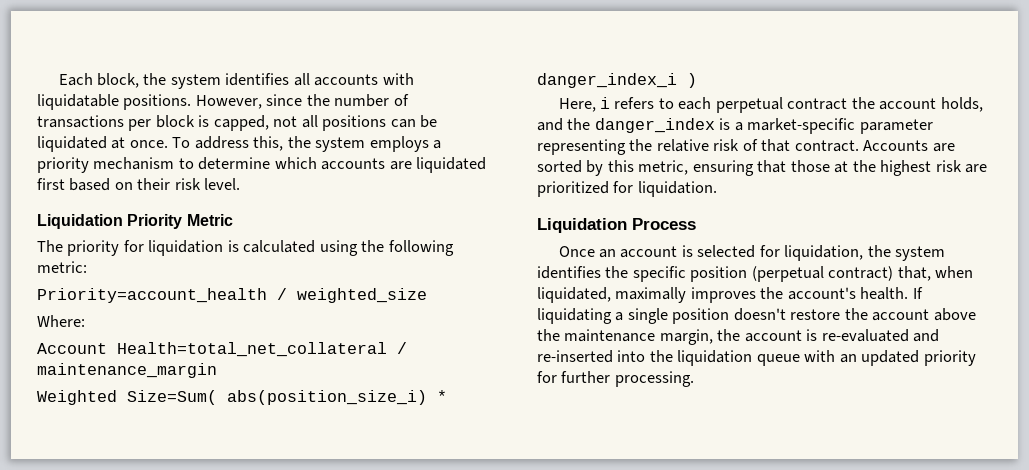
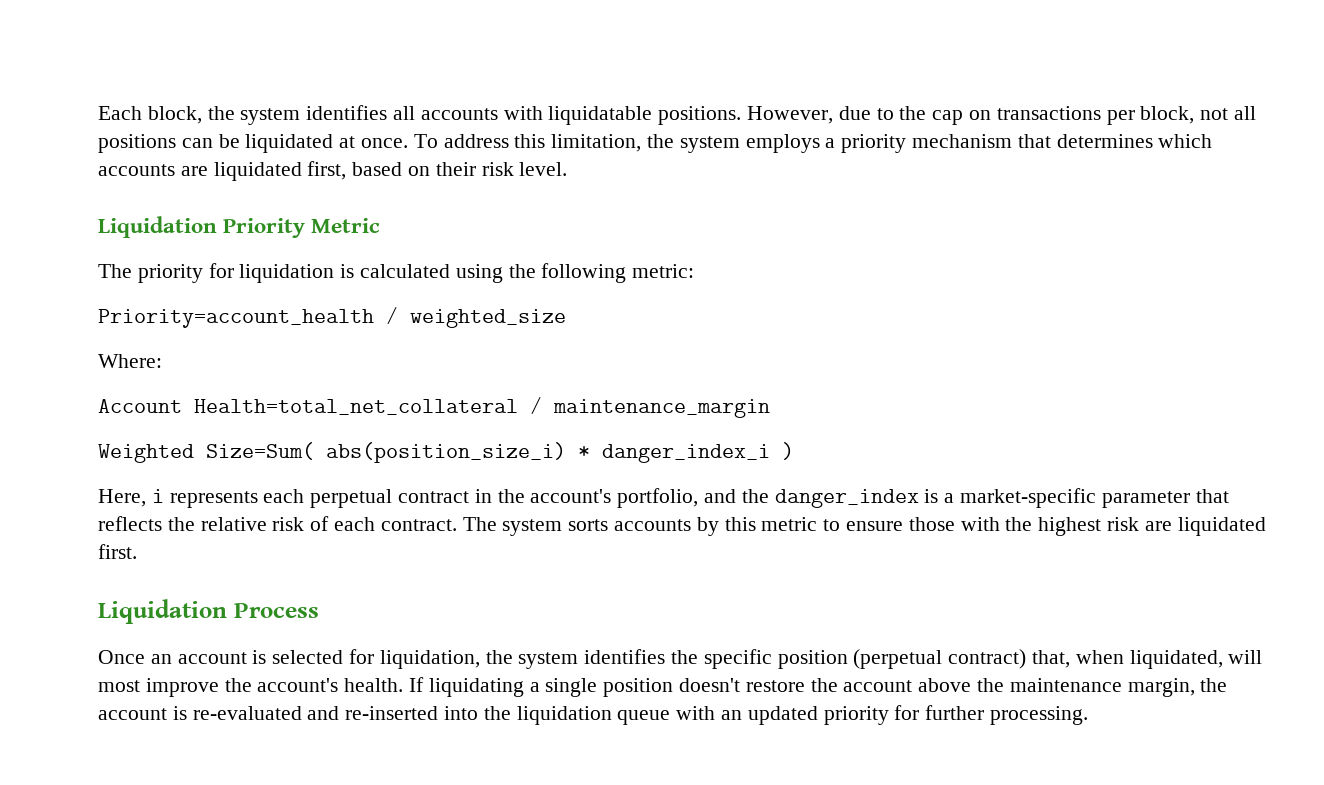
[266,94,409,107] [37,115,269,131] since the number of transactions per block is capped, -> [838,106,1195,125] due to the cap on transactions per block,
[253,136,284,151] this, -> [514,134,642,152] this limitation,
[178,157,271,170] to determine -> [1017,134,1153,148] that determines
[37,178,65,190] first -> [307,161,347,180] first,
[614,97,674,109] refers to -> [169,491,258,508] represents
[851,97,983,112] the account holds, -> [474,488,699,508] in the account's portfolio,
[537,139,626,155] representing -> [1195,489,1229,503] [98,516,162,531] that reflects
[761,139,955,152] [537,160,849,176] that contract. Accounts are sorted by this metric, ensuring that those at -> [334,517,1000,536] each contract. The system sorts accounts by this metric to ensure those with
[537,181,717,197] prioritized for liquidation. -> [1177,517,1266,536] [98,544,137,559] liquidated first.
[615,287,756,303] maximally improves -> [1228,650,1263,664] [98,678,219,697] will most improve

